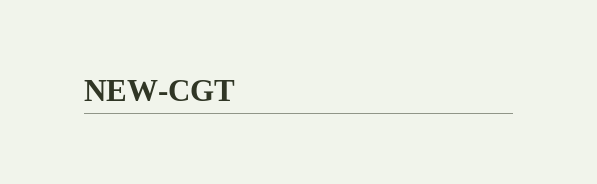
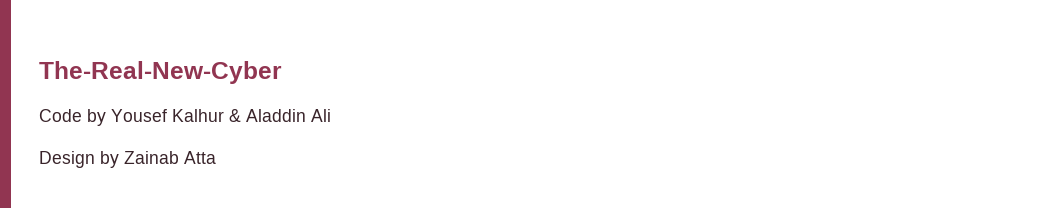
[84,80,235,101] NEW-CGT -> [39,61,282,84] [39,109,331,126] [39,151,216,168] The-Real-New-Cyber // Code by Yousef Kalhur & Aladdin Ali // Design by Zainab Atta

